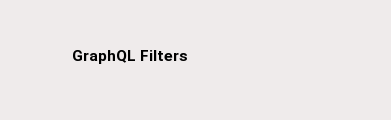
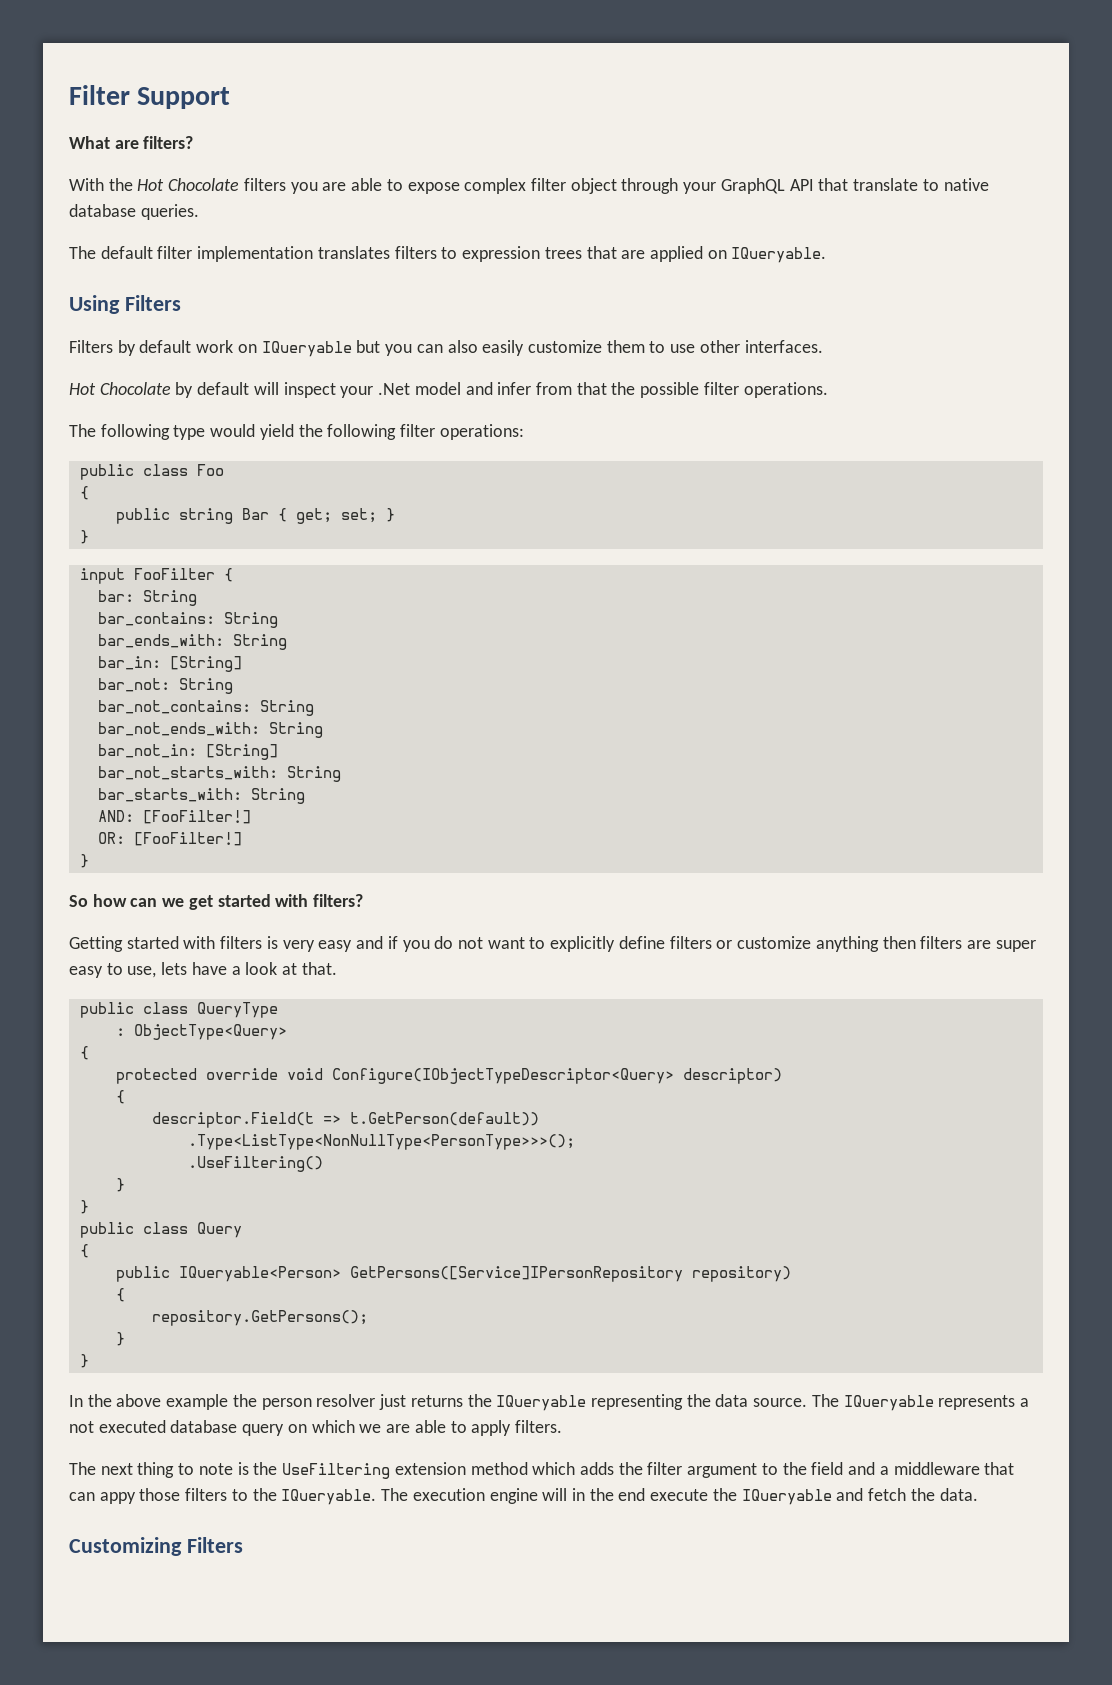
[72,50,136,64] GraphQL -> [69,85,231,109] [69,136,194,149] [69,178,989,194] [69,204,199,220] [69,246,827,263] [69,295,181,314] [69,340,823,357] [69,382,828,398] [69,424,524,440] [79,464,224,480] [79,486,89,500] [115,508,395,524] [79,530,89,544] [79,568,233,584] [97,590,197,606] [97,612,278,628] [97,634,287,650] [97,656,242,672] [97,678,233,694] [97,700,314,716] [97,722,323,738] [97,744,278,760] [97,766,341,782] [97,788,305,804] [97,810,251,824] [97,832,242,846] [79,854,89,868] [69,894,364,910] [69,936,1036,952] [69,962,337,978] [79,1002,278,1018] [115,1024,287,1040] [79,1046,89,1060] [115,1068,782,1084] [115,1090,125,1104] [151,1112,539,1128] [187,1134,575,1150] [187,1156,323,1172] [115,1178,125,1192] [79,1200,89,1214] [79,1222,242,1238] [79,1244,89,1258] [115,1266,791,1282] [115,1288,125,1302] [151,1310,368,1326] [115,1332,125,1346] [79,1354,89,1368] [69,1394,1030,1411] [69,1420,562,1436] [69,1462,1015,1479] [69,1488,978,1505] [69,1537,182,1556] Filter Support // What are filters? // With the Hot Chocolate filters you are able to expose complex filter object through your GraphQL API that translate to native database queries. // The default filter implementation translates filters to expression trees that are applied on IQueryable. // Using Filters // Filters by default work on IQueryable but you can also easily customize them to use other interfaces. // Hot Chocolate by default will inspect your .Net model and infer from that the possible filter operations. // The following type would yield the following filter operations: // public class Foo // { // public string Bar { get; set; } // } // input FooFilter { // bar: String // bar_contains: String // bar_ends_with: String // bar_in: [String] // bar_not: String // bar_not_contains: String // bar_not_ends_with: String // bar_not_in: [String] // bar_not_starts_with: String // bar_starts_with: String // AND: [FooFilter!] // OR: [FooFilter!] // } // So how can we get started with filters? // Getting started with filters is very easy and if you do not want to explicitly define filters or customize anything then filters are super easy to use, lets have a look at that. // public class QueryType // : ObjectType<Query> // { // protected override void Configure(IObjectTypeDescriptor<Query> descriptor) // { // descriptor.Field(t => t.GetPerson(default)) // .Type<ListType<NonNullType<PersonType>>>(); // .UseFiltering() // } // } // public class Query // { // public IQueryable<Person> GetPersons([Service]IPersonRepository repository) // { // repository.GetPersons(); // } // } // In the above example the person resolver just returns the IQueryable representing the data source. The IQueryable represents a not executed database query on which we are able to apply filters. // The next thing to note is the UseFiltering extension method which adds the filter argument to the field and a middleware that can appy those filters to the IQueryable. The execution engine will in the end execute the IQueryable and fetch the data. // Customizing

